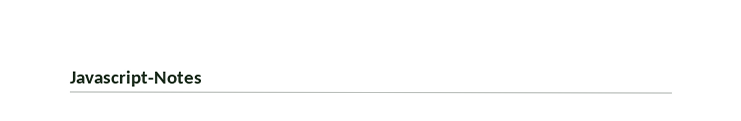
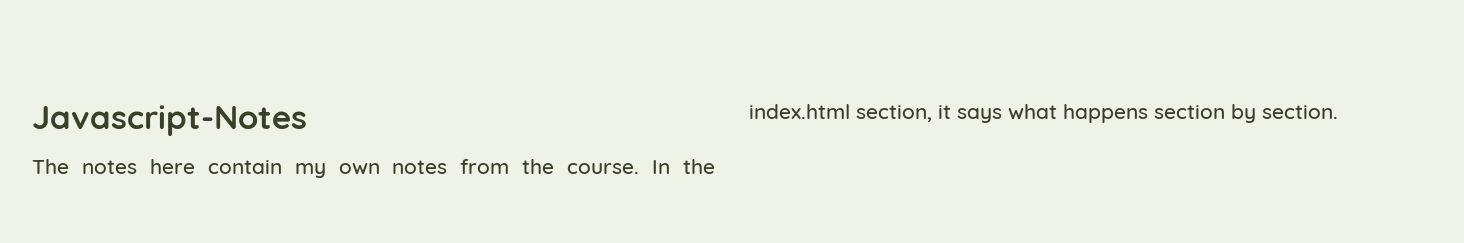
(202, 78) none -> [32,159,715,178] [749,104,1338,123] // The notes here contain my own notes from the course. In the index.html section, it says what happens section by section.

